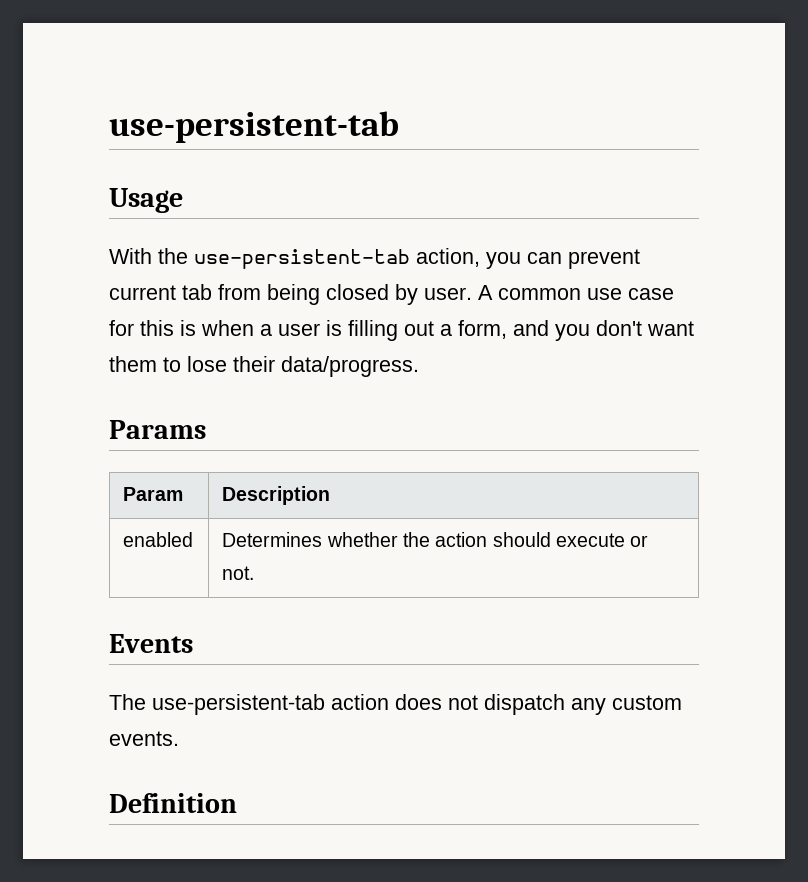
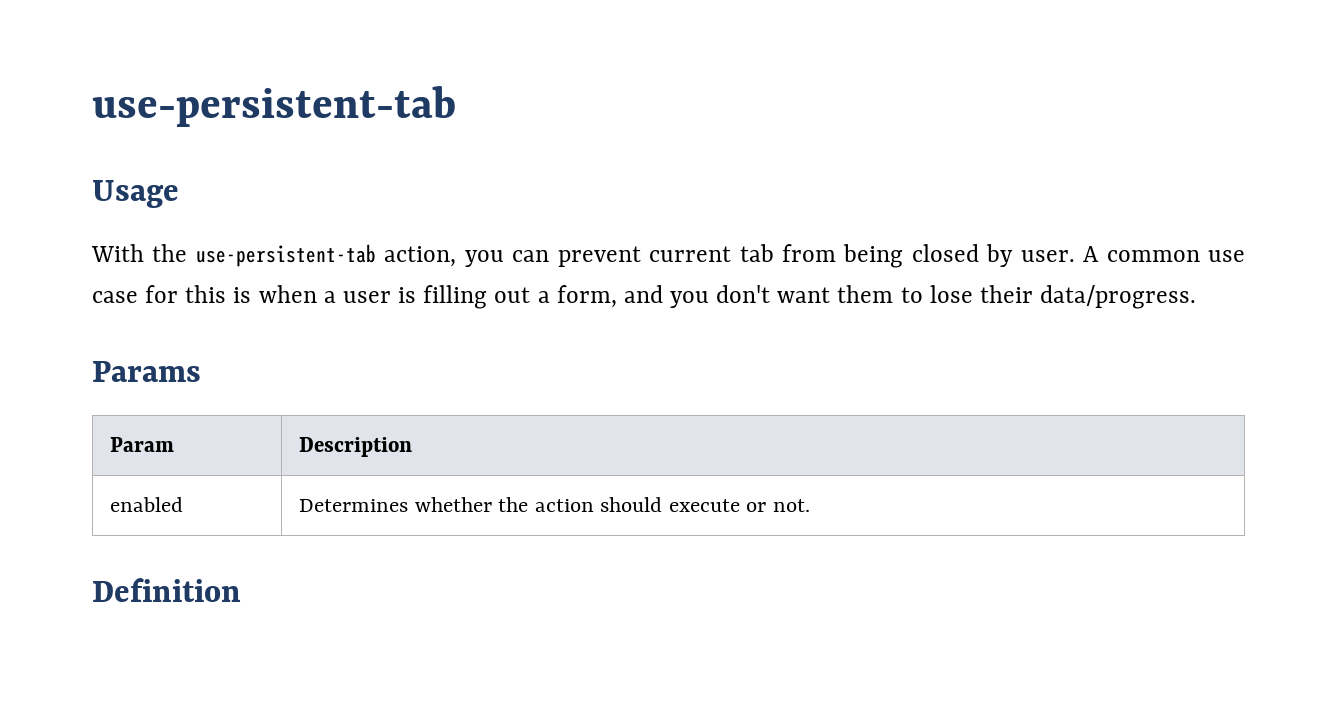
[109,634,193,653] [109,694,682,715] [109,731,179,746] // Events // The use-persistent-tab action does not dispatch any custom events. -> (810, 505) none

